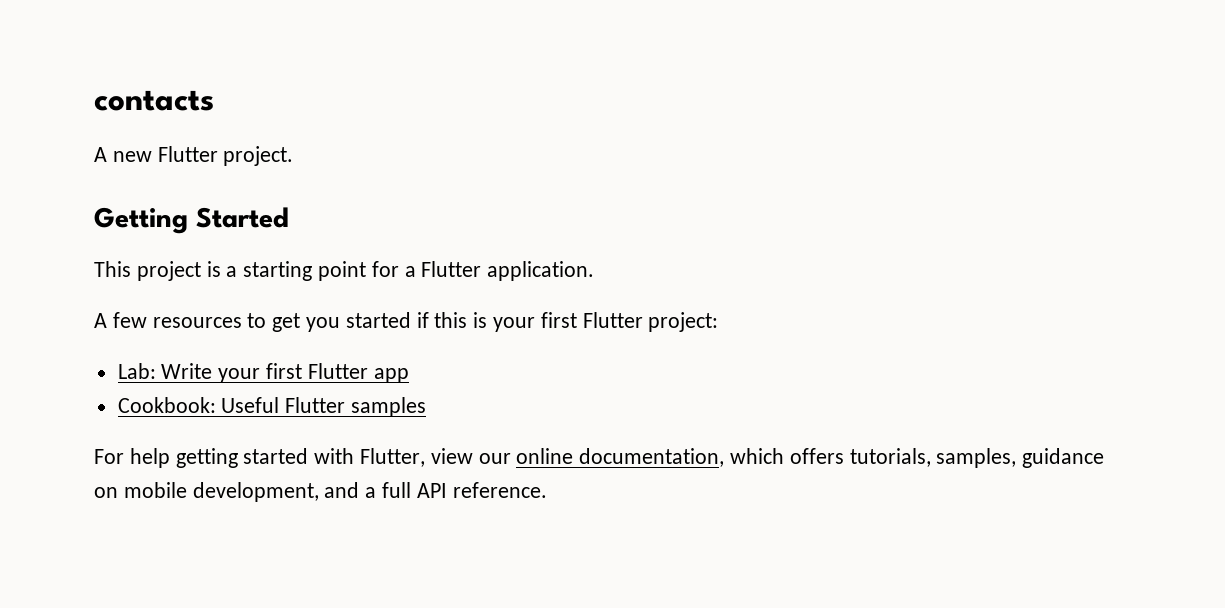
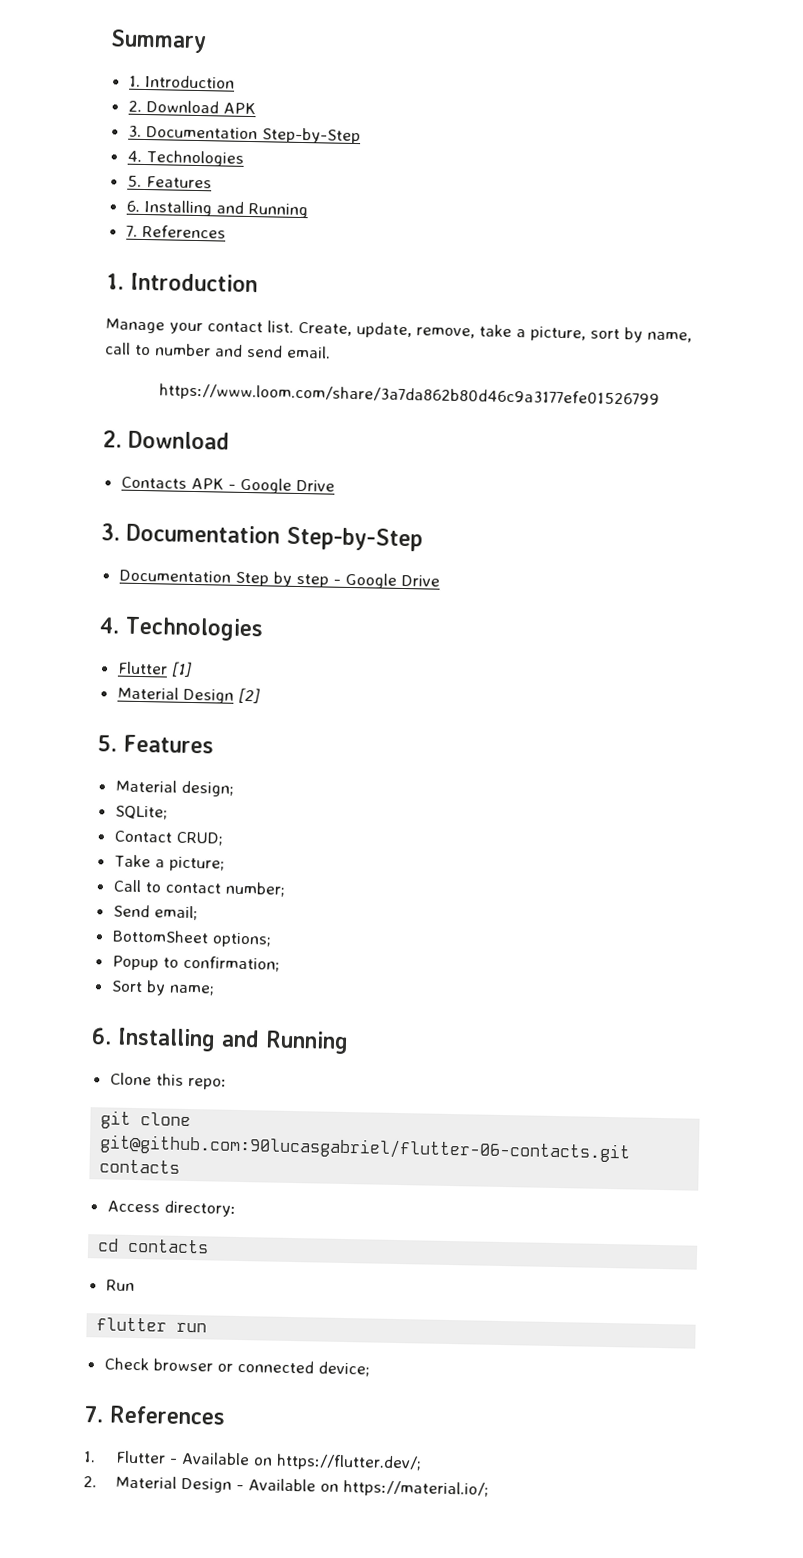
[94,90,214,111] [94,146,294,166] [94,207,289,234] [94,261,595,281] [94,312,719,332] [117,363,409,383] [117,397,427,417] [94,448,1105,468] [94,482,547,502] contacts // A new Flutter project. // Getting Started // This project is a starting point for a Flutter application. // A few resources to get you started if this is your first Flutter project: // Lab: Write your first Flutter app // Cookbook: Useful Flutter samples // For help getting started with Flutter, view our online documentation, which offers tutorials, samples, guidance on mobile development, and a full API reference. -> [110,29,207,54] [128,74,235,89] [127,100,256,115] [127,125,361,145] [126,150,244,167] [126,175,212,189] [125,199,308,219] [125,224,226,239] [106,272,258,293] [105,318,692,343] [105,342,331,359] [158,383,660,408] [103,430,230,450] [120,476,335,494] [101,523,423,552] [118,569,440,589] [99,616,264,642] [116,661,192,677] [116,686,260,704] [97,734,214,754] [114,779,234,797] [114,805,168,820] [113,830,223,846] [113,854,225,872] [112,879,286,897] [112,904,198,921] [111,929,272,948] [111,955,280,972] [110,980,215,996] [91,1027,349,1055] [109,1072,227,1090] [100,1110,192,1129] [99,1134,632,1163] [99,1159,181,1174] [106,1200,236,1217] [97,1238,210,1254] [105,1279,135,1292] [96,1317,208,1333] [103,1357,370,1377] [84,1405,226,1425] [83,1450,423,1472] [83,1475,490,1498] Summary // 1. Introduction // 2. Download APK // 3. Documentation Step-by-Step // 4. Technologies // 5. Features // 6. Installing and Running // 7. References // 1. Introduction // Manage your contact list. Create, update, remove, take a picture, sort by name, call to number and send email. // https://www.loom.com/share/3a7da862b80d46c9a3177efe01526799 // 2. Download // Contacts APK - Google Drive // 3. Documentation Step-by-Step // Documentation Step by step - Google Drive // 4. Technologies // Flutter [1] // Material Design [2] // 5. Features // Material design; // SQLite; // Contact CRUD; // Take a picture; // Call to contact number; // Send email; // BottomSheet options; // Popup to confirmation; // Sort by name; // 6. Installing and Running // Clone this repo: // git clone git@github.com:90lucasgabriel/flutter-06-contacts.git contacts // Access directory: // cd contacts // Run // flutter run // Check browser or connected device; // 7. References // 1. Flutter - Available on https://flutter.dev/; // 2. Material Design - Available on https://material.io/;

